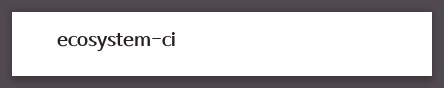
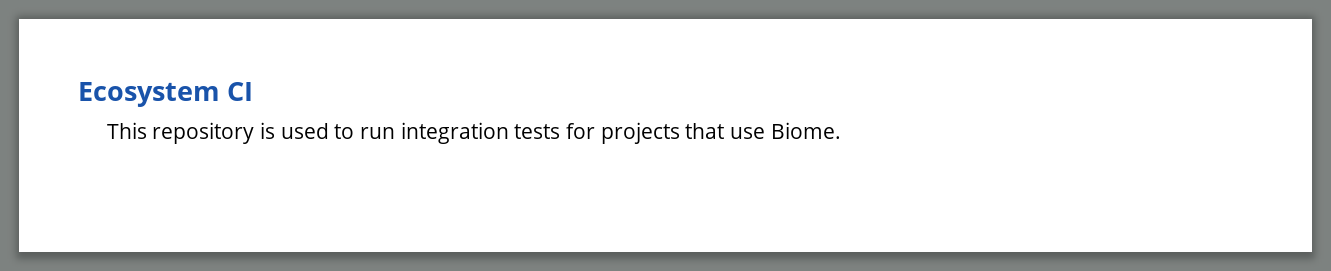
[57,32,176,52] ecosystem-ci -> [78,82,254,107] [106,122,841,144] Ecosystem CI // This repository is used to run integration tests for projects that use Biome.

